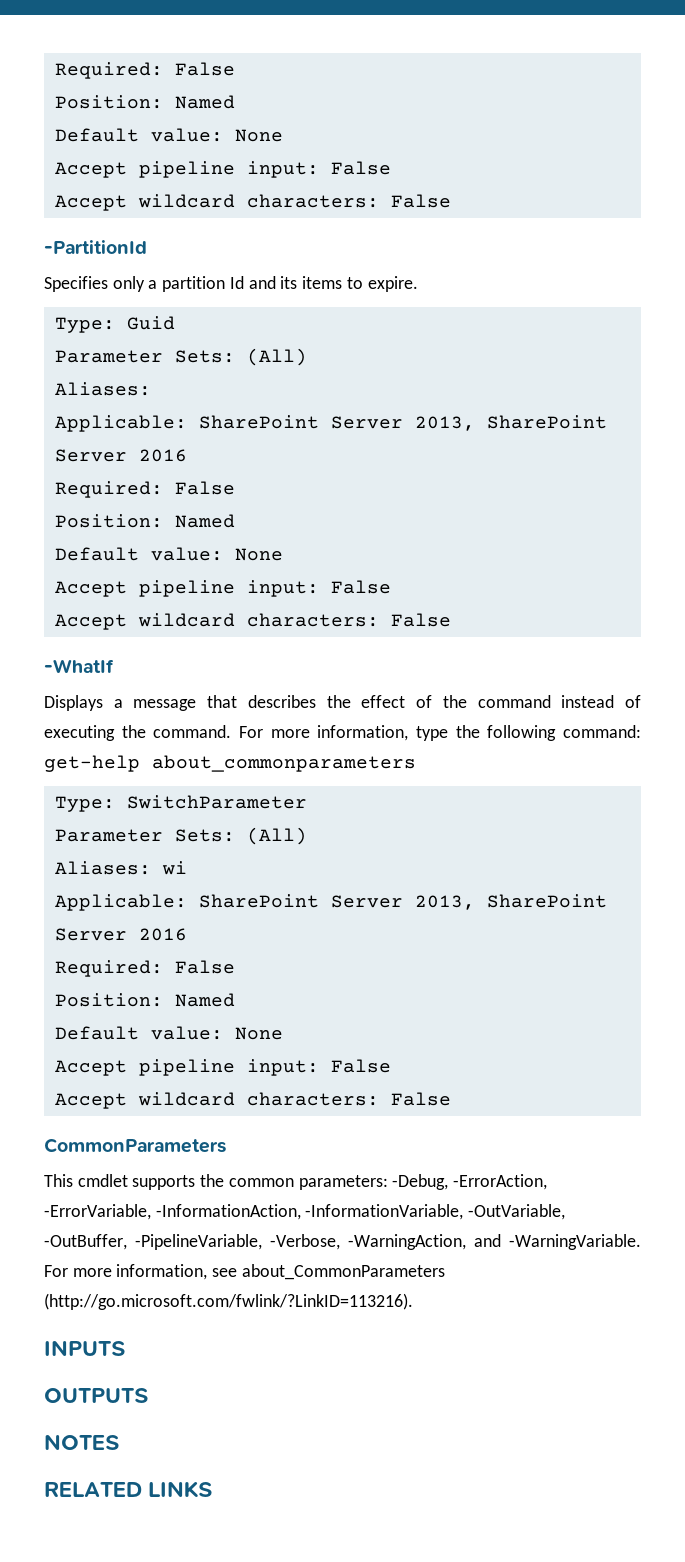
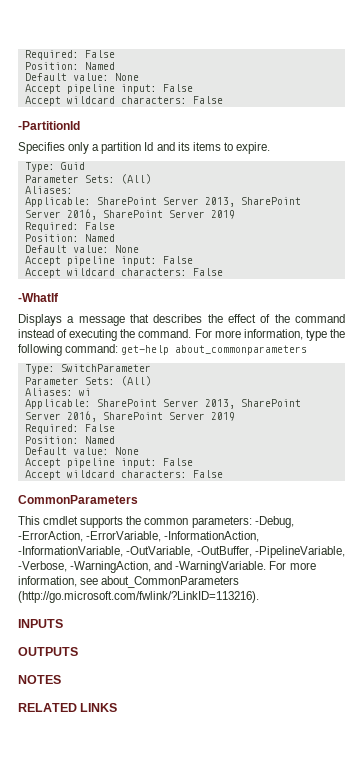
[138,449,187,462] 2016 -> [66,209,235,220] 2016, SharePoint Server 2019
[138,928,187,941] 2016 -> [66,411,235,422] 2016, SharePoint Server 2019

